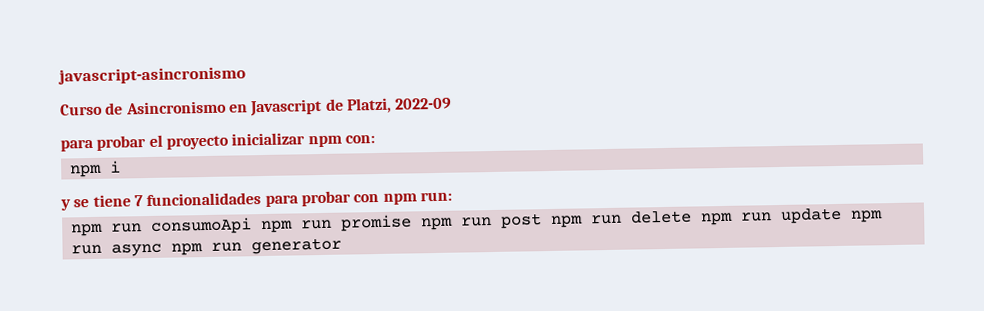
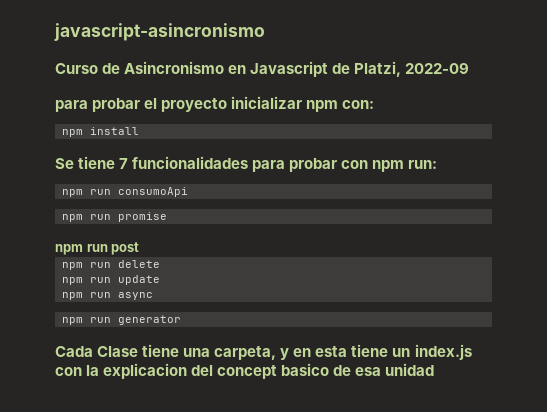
[109,160,121,173] [60,199,90,211] i // y se -> [90,127,140,135] [55,158,74,169] install // Se
(252, 226) none -> (189, 192) //
(412, 223) none -> (168, 217) //
(542, 221) none -> (140, 248) //
(692, 217) none -> (161, 264) //
(842, 215) none -> (161, 280) //
(162, 250) none -> (154, 296) //
(342, 246) none -> [55,344,472,360] [55,363,435,379] // Cada Clase tiene una carpeta, y en esta tiene un index.js con la explicacion del concept basico de esa unidad

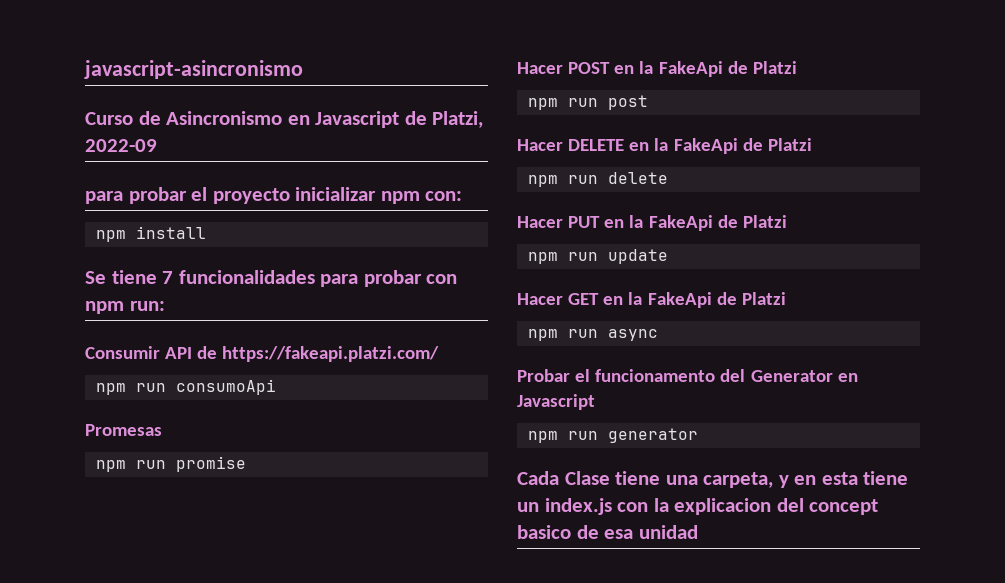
(438, 164) none -> [85,346,440,362] // Consumir API de https://fakeapi.platzi.com/
(189, 192) none -> [85,424,162,436] // Promesas
[55,242,140,255] [62,260,161,270] [62,275,161,285] [62,292,154,300] npm run post // npm run delete // npm run update // npm run async -> [517,61,797,77] [527,95,648,110] [517,138,812,154] [527,172,668,187] [517,215,787,231] [527,249,668,264] [517,292,786,308] [527,329,658,341] [517,369,858,382] [517,394,595,410] Hacer POST en la FakeApi de Platzi // npm run post // Hacer DELETE en la FakeApi de Platzi // npm run delete // Hacer PUT en la FakeApi de Platzi // npm run update // Hacer GET en la FakeApi de Platzi // npm run async // Probar el funcionamento del Generator en Javascript

